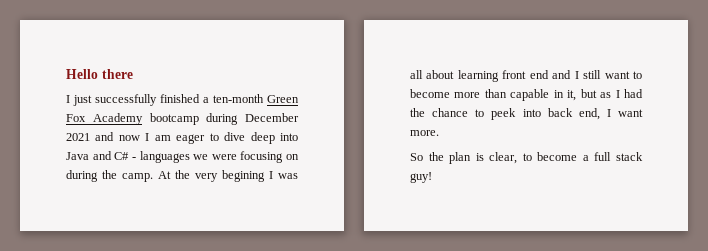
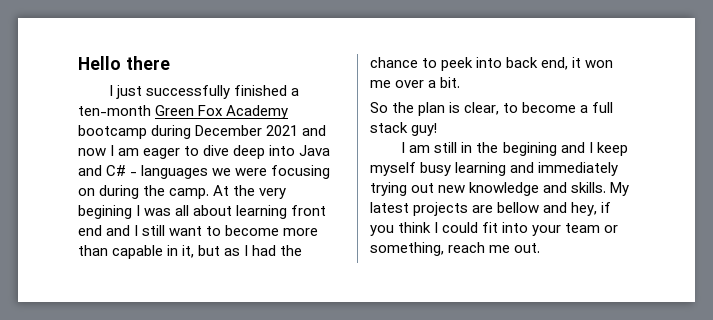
[606,109,643,117] [410,130,439,136] I want more. -> [572,57,614,68] [370,77,461,88] it won me over a bit.
(432, 177) none -> [401,142,628,156] [370,162,619,176] [370,182,630,196] [370,202,612,216] [370,222,619,236] [370,242,541,256] // I am still in the begining and I keep myself busy learning and immediately trying out new knowledge and skills. My latest projects are bellow and hey, if you think I could fit into your team or something, reach me out.

